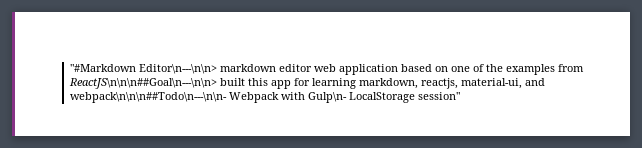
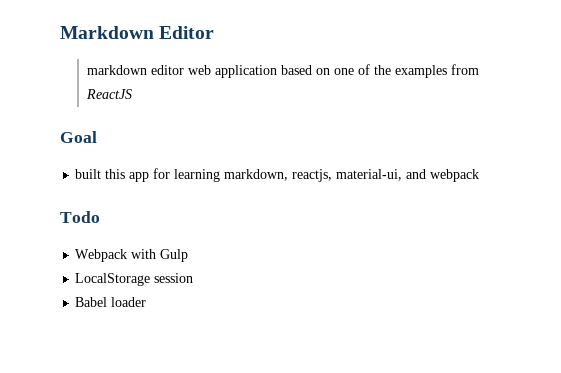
[70,64,218,74] "#Markdown Editor\n---\n\n> -> [60,26,215,39] Markdown Editor //
[69,78,218,89] ReactJS\n\n\n##Goal\n---\n\n> -> [86,89,133,99] [60,131,97,143] ReactJS // Goal //
[70,92,461,103] webpack\n\n\n##Todo\n---\n\n- Webpack with Gulp\n- LocalStorage session" -> [430,169,480,182] [60,211,100,223] [75,249,189,262] [75,273,194,286] [75,297,147,307] webpack // Todo // Webpack with Gulp // LocalStorage session // Babel loader

